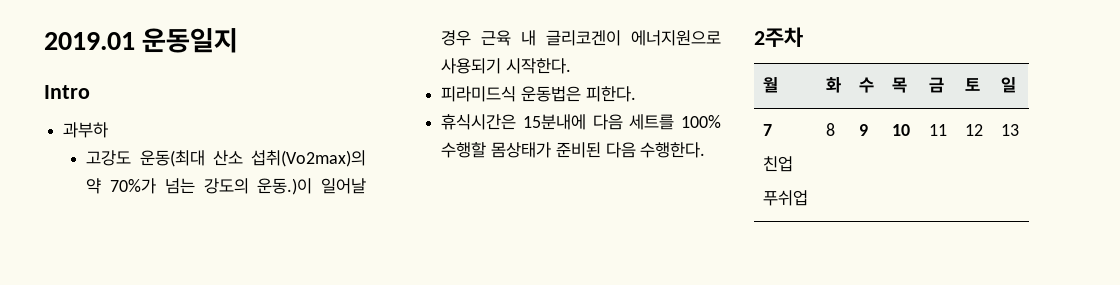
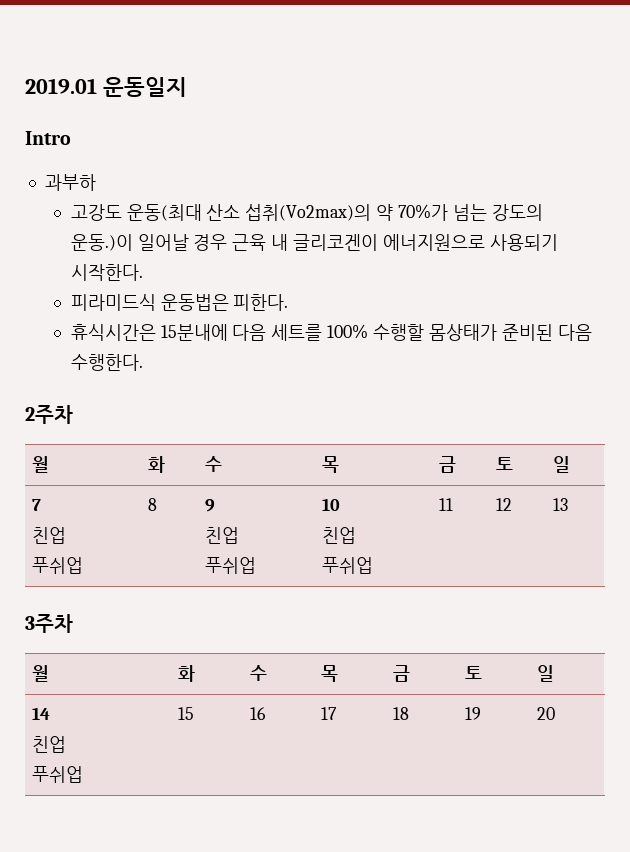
(868, 130) none -> [205,527,240,544] [205,557,257,574] // 친업 // 푸쉬업
(910, 130) none -> [322,527,357,544] [322,557,374,574] // 친업 // 푸쉬업
(1019, 130) none -> [25,614,73,633] [32,665,50,682] [178,665,196,682] [250,665,268,681] [321,665,339,682] [393,665,411,682] [465,666,483,679] [537,665,555,682] [32,707,51,720] [32,736,67,753] [32,766,84,783] [178,707,195,720] [250,707,267,720] [321,707,338,720] [393,707,410,720] [465,707,482,720] [537,707,556,720] // 3주차 // 월 | 화 | 수 | 목 | 금 | 토 | 일 // 14 // 친업 // 푸쉬업 | 15 | 16 | 17 | 18 | 19 | 20

